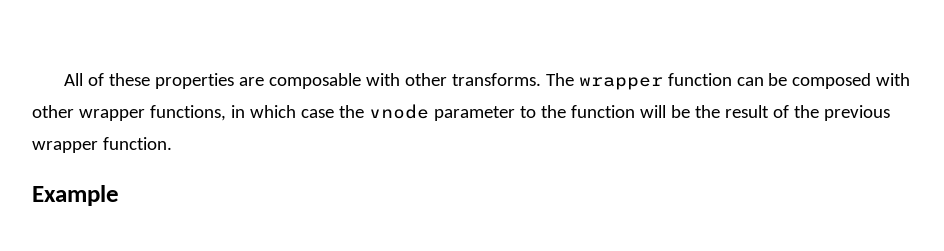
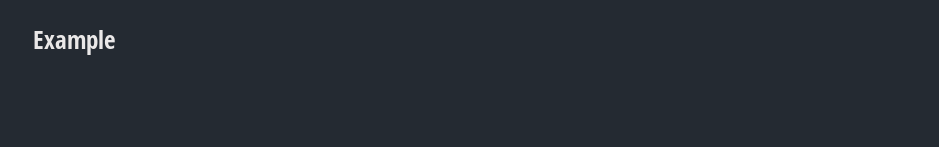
[63,73,911,90] [32,104,890,121] [32,137,172,153] All of these properties are composable with other transforms. The wrapper function can be composed with other wrapper functions, in which case the vnode parameter to the function will be the result of the previous wrapper function. // -> (33, 42) none

